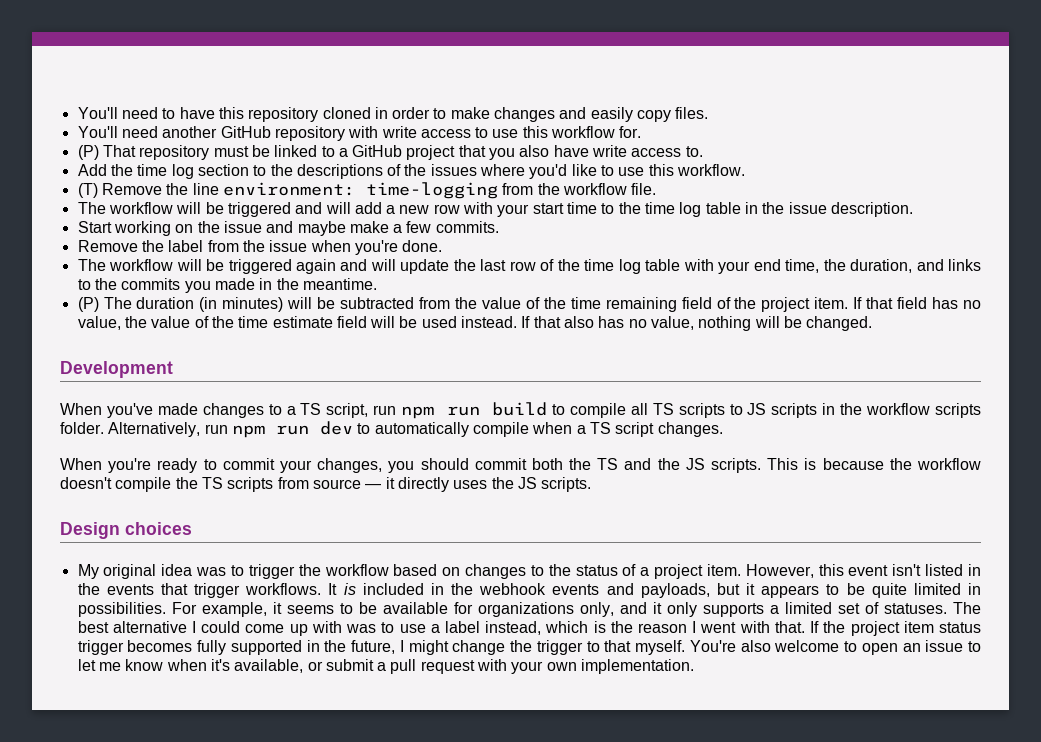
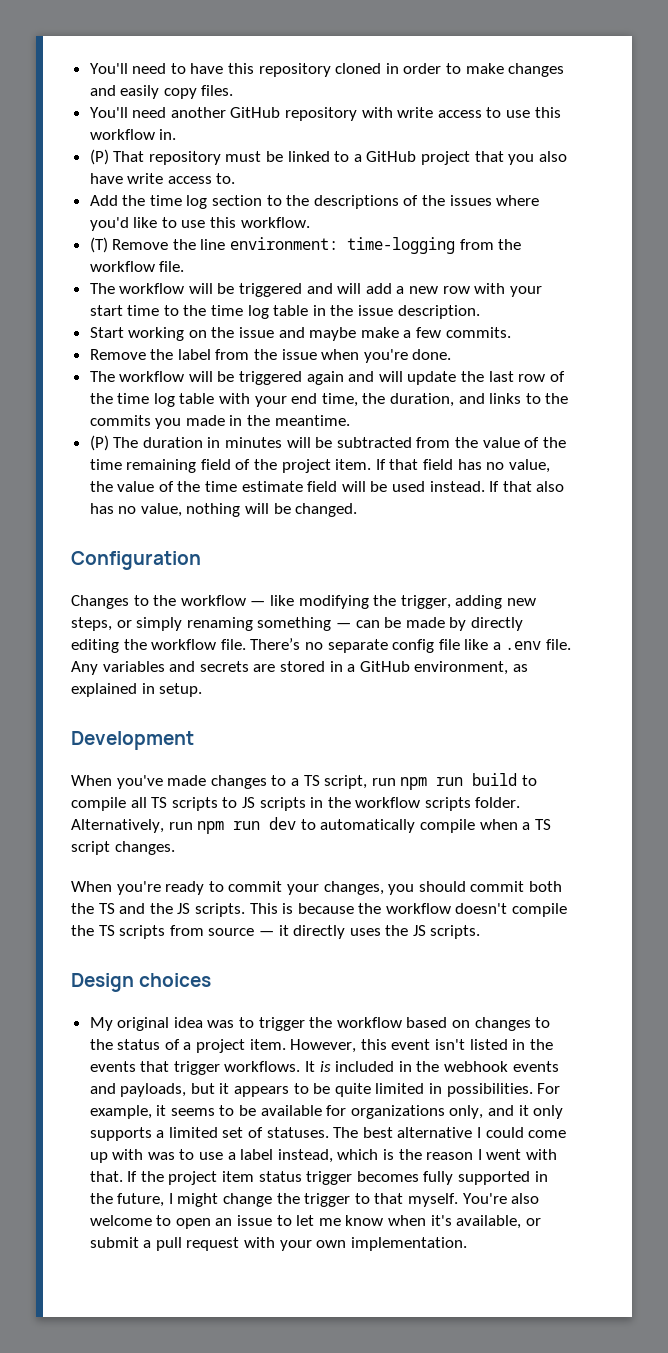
[619,126,642,138] for. -> [159,129,177,140] in.
[199,297,284,312] (in minutes) -> [207,437,283,448] in minutes
(873, 323) none -> [71,551,201,570] [71,595,536,609] [71,617,523,631] [71,638,572,653] [71,661,528,675] [71,683,203,697] // Configuration // Changes to the workflow — like modifying the trigger, adding new steps, or simply renaming something — can be made by directly editing the workflow file. There’s no separate config file like a .env file. Any variables and secrets are stored in a GitHub environment, as explained in setup.

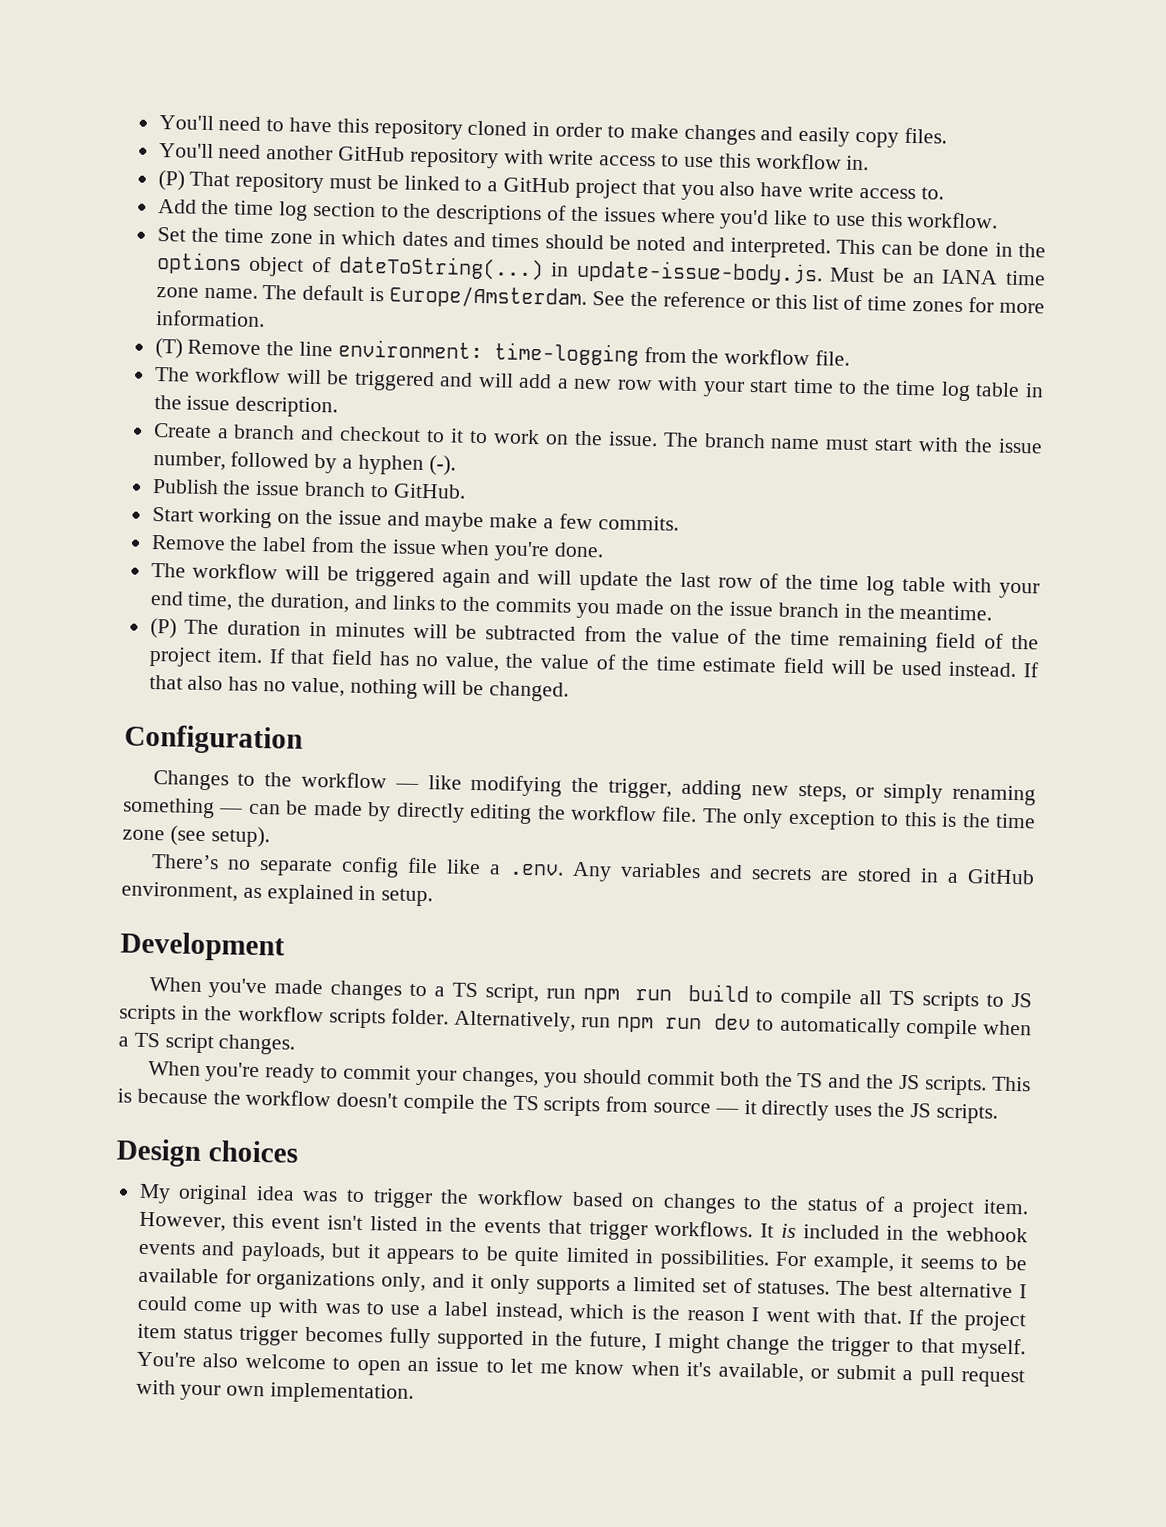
(310, 222) none -> [156,227,1047,259] [156,252,1046,286] [155,284,1046,314] [155,310,265,328] // Set the time zone in which dates and times should be noted and interpreted. This can be done in the options object of dateToString(...) in update-issue-body.js. Must be an IANA time zone name. The default is Europe/Amsterdam. See the reference or this list of time zones for more information.
(480, 312) none -> [152,422,1044,454] [152,450,456,476] [151,478,466,499] // Create a branch and checkout to it to work on the issue. The branch name must start with the issue number, followed by a hyphen (-). // Publish the issue branch to GitHub.
(225, 420) none -> [668,601,839,618] on the issue branch
(246, 644) none -> [701,808,1037,831] [122,825,270,848] The only exception to this is the time zone (see setup). //
[505,639,572,650] .env file. -> [508,863,564,876] .env.

